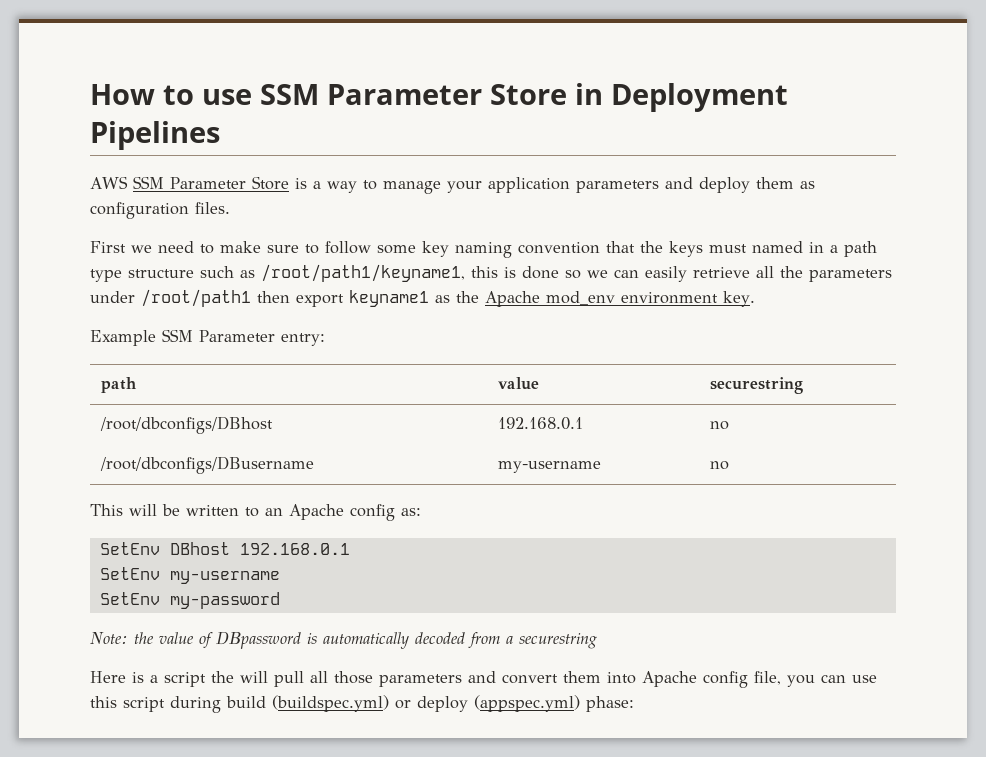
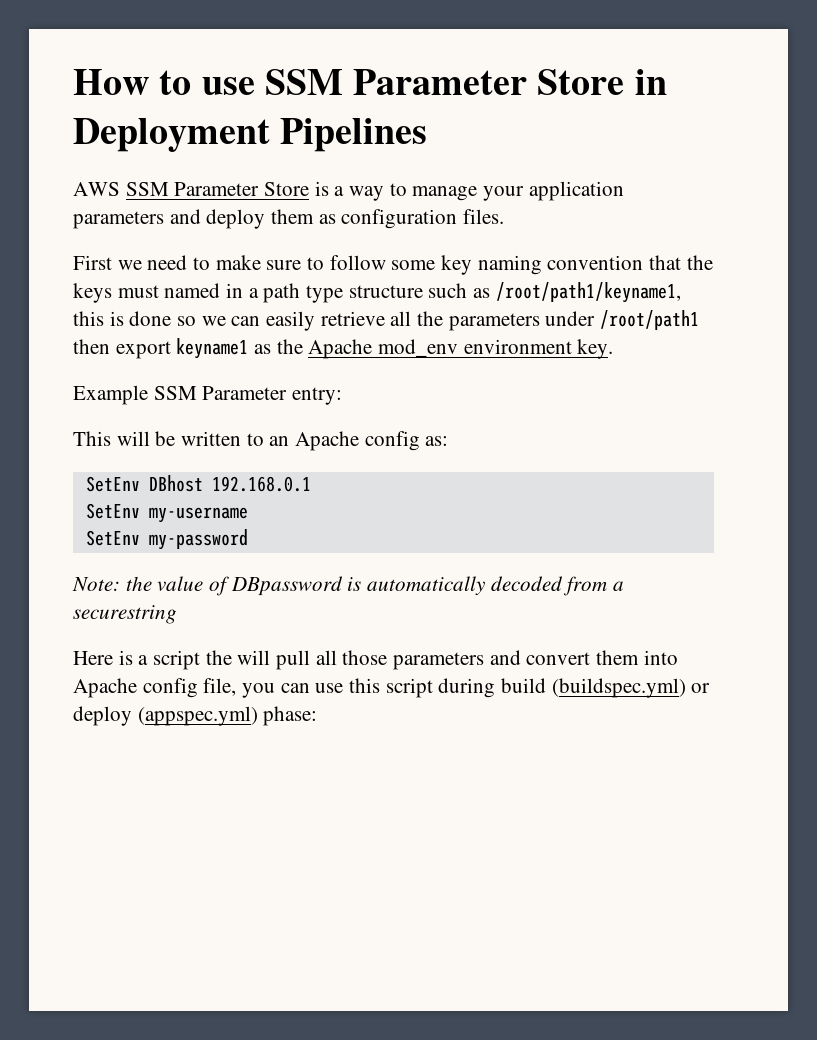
[101,377,138,393] [498,377,540,390] [710,377,804,394] [100,416,274,434] [498,417,584,430] [710,421,730,430] [100,456,315,474] [498,461,602,473] [710,461,730,470] // path | value | securestring // /root/dbconfigs/DBhost | 192.168.0.1 | no // /root/dbconfigs/DBusername | my-username | no -> (343, 396) none

